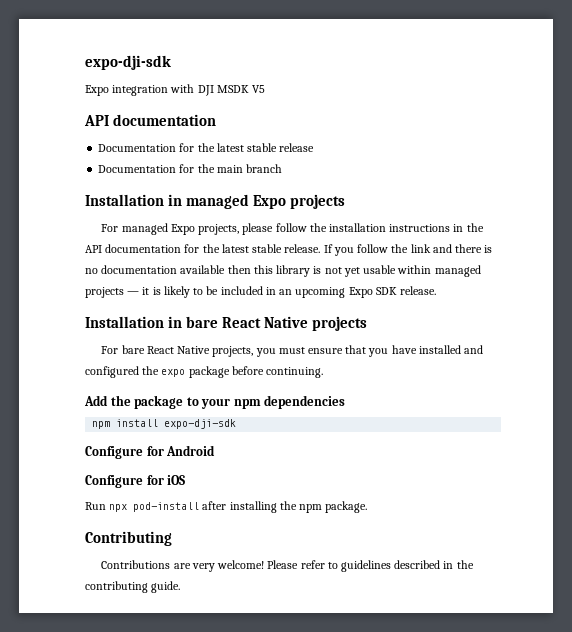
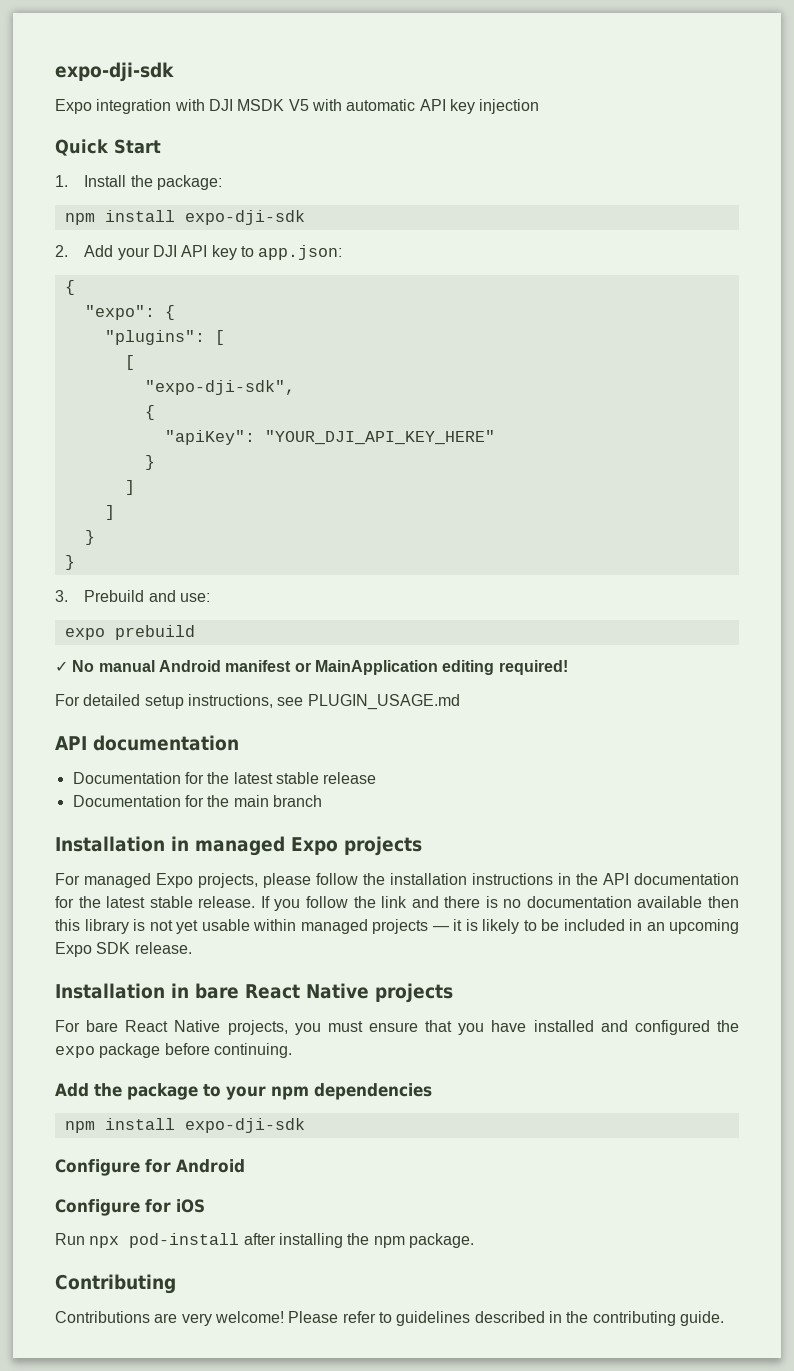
(266, 89) none -> [311,99,540,114] [55,139,161,156] [55,175,223,190] [64,210,305,225] [55,245,343,260] [64,280,75,295] [84,305,175,320] [104,330,225,345] [124,355,135,370] [144,380,295,395] [144,405,155,420] [164,430,495,445] [144,455,155,470] [124,480,135,495] [104,505,115,520] [84,530,95,545] [64,555,75,570] [55,590,211,602] [64,625,195,640] [55,660,568,675] [55,694,460,710] with automatic API key injection // Quick Start // 1. Install the package: // npm install expo-dji-sdk // 2. Add your DJI API key to app.json: // { // "expo": { // "plugins": [ // [ // "expo-dji-sdk", // { // "apiKey": "YOUR_DJI_API_KEY_HERE" // } // ] // ] // } // } // 3. Prebuild and use: // expo prebuild // ✓ No manual Android manifest or MainApplication editing required! // For detailed setup instructions, see PLUGIN_USAGE.md

